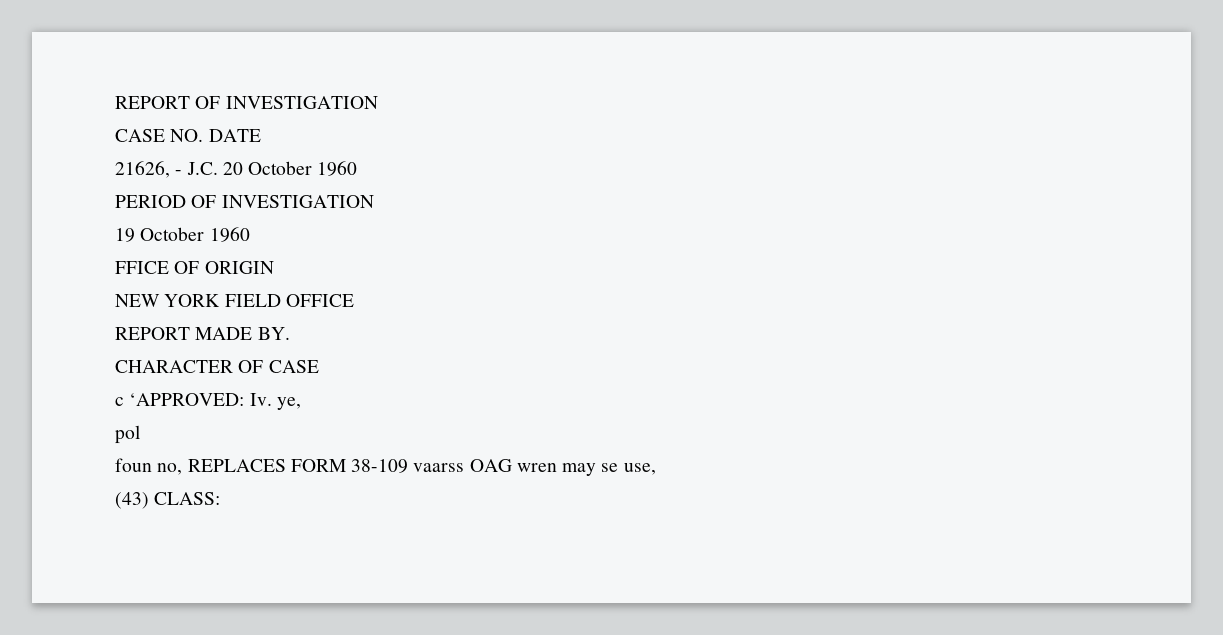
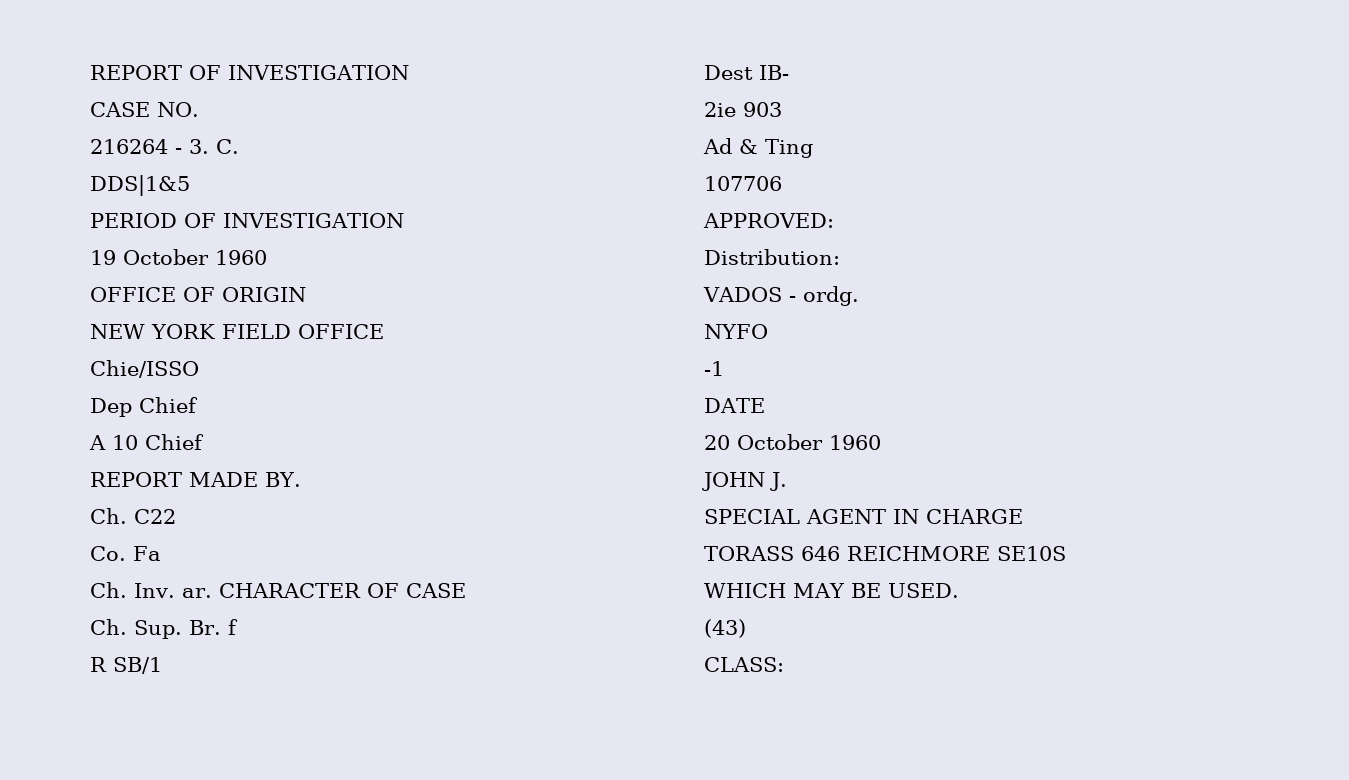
[208,129,261,142] [115,161,358,178] DATE // 21626, - J.C. 20 October 1960 -> [90,139,239,154] [90,175,190,196] // 216264 - 3. C. // DDS|1&5
[115,261,169,274] FFICE -> [90,287,176,302] OFFICE
[115,327,290,340] [115,360,319,373] [115,393,301,410] [115,425,140,444] [115,458,656,476] REPORT MADE BY. // CHARACTER OF CASE // c ‘APPROVED: Iv. ye, // pol // foun no, REPLACES FORM 38-109 vaarss OAG wren may se use, -> [90,360,199,378] [90,397,198,417] [89,434,204,450] [90,472,301,487] [90,508,176,524] [90,546,161,561] [90,582,466,598] [90,619,238,639] [90,657,162,674] [704,65,789,80] [704,102,782,117] [703,138,813,158] [704,176,782,191] [703,213,834,228] [704,249,840,265] [703,286,859,306] [704,324,768,339] [704,361,724,376] [704,398,765,413] [704,434,881,450] [702,472,787,491] [704,509,1023,524] [704,546,1066,561] [704,583,959,598] Chie/ISSO // Dep Chief // A 10 Chief // REPORT MADE BY. // Ch. C22 // Co. Fa // Ch. Inv. ar. CHARACTER OF CASE // Ch. Sup. Br. f // R SB/1 // Dest IB- // 2ie 903 // Ad & Ting // 107706 // APPROVED: // Distribution: // VADOS - ordg. // NYFO // -1 // DATE // 20 October 1960 // JOHN J. // SPECIAL AGENT IN CHARGE // TORASS 646 REICHMORE SE10S // WHICH MAY BE USED.
(149, 500) none -> (746, 628) //

